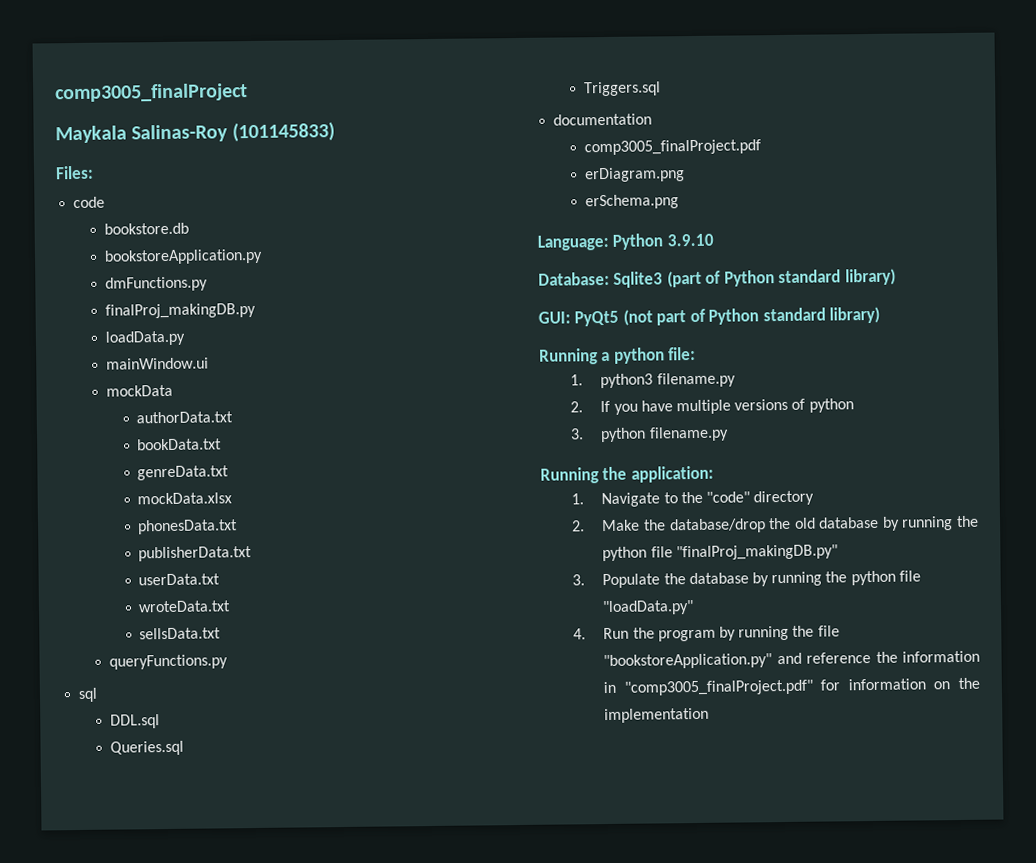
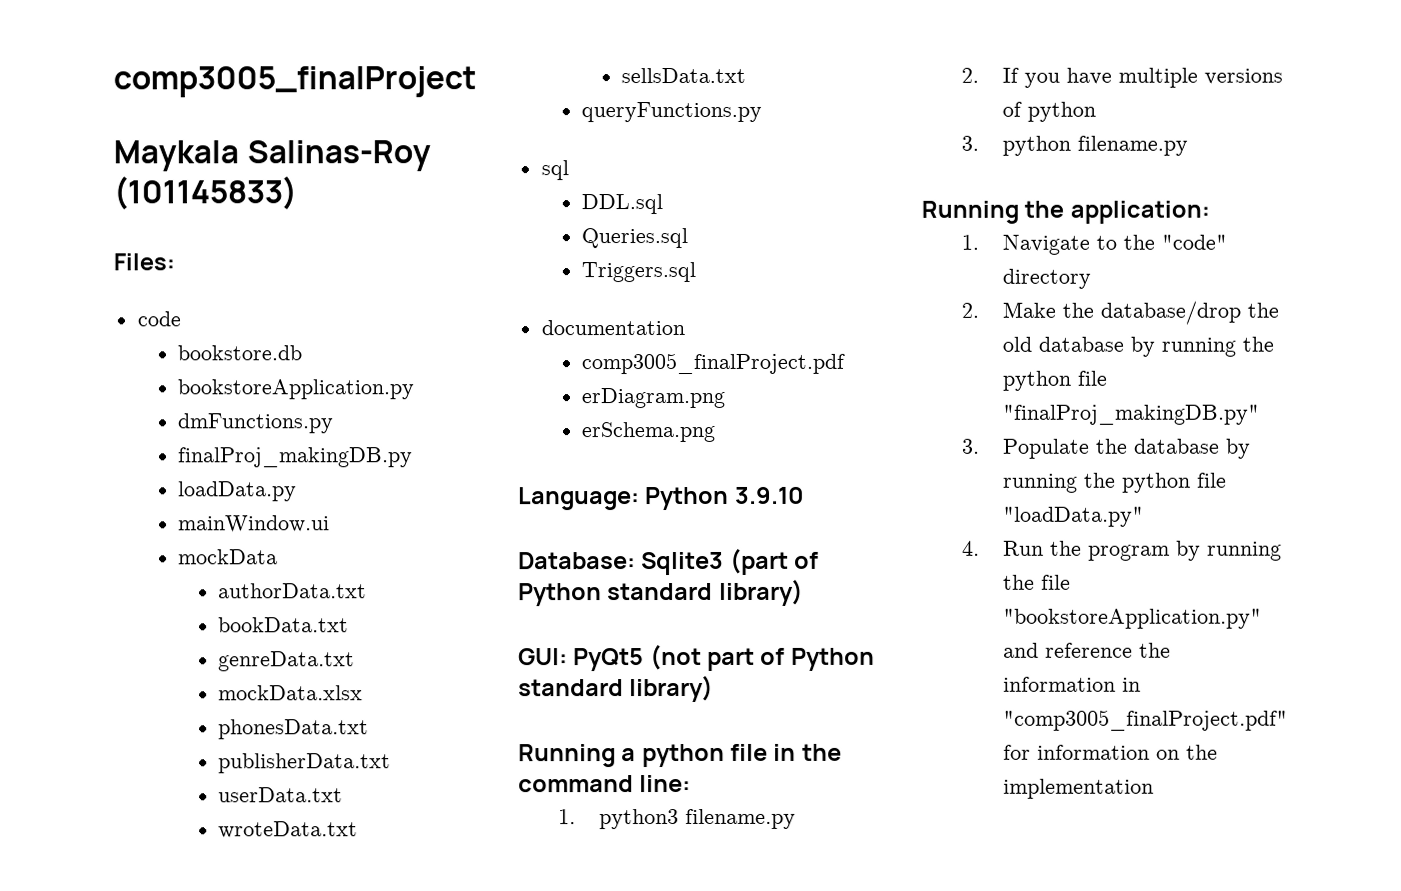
[668,346,697,361] file: -> [730,743,842,761] [518,775,692,793] file in the command line:

